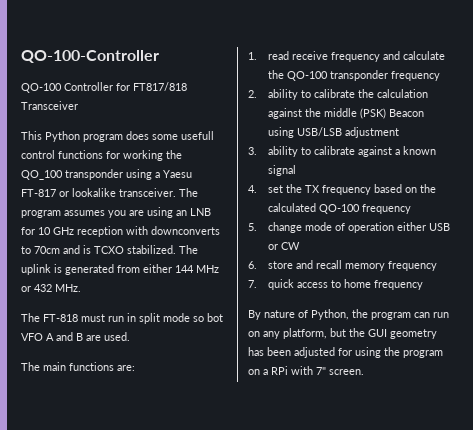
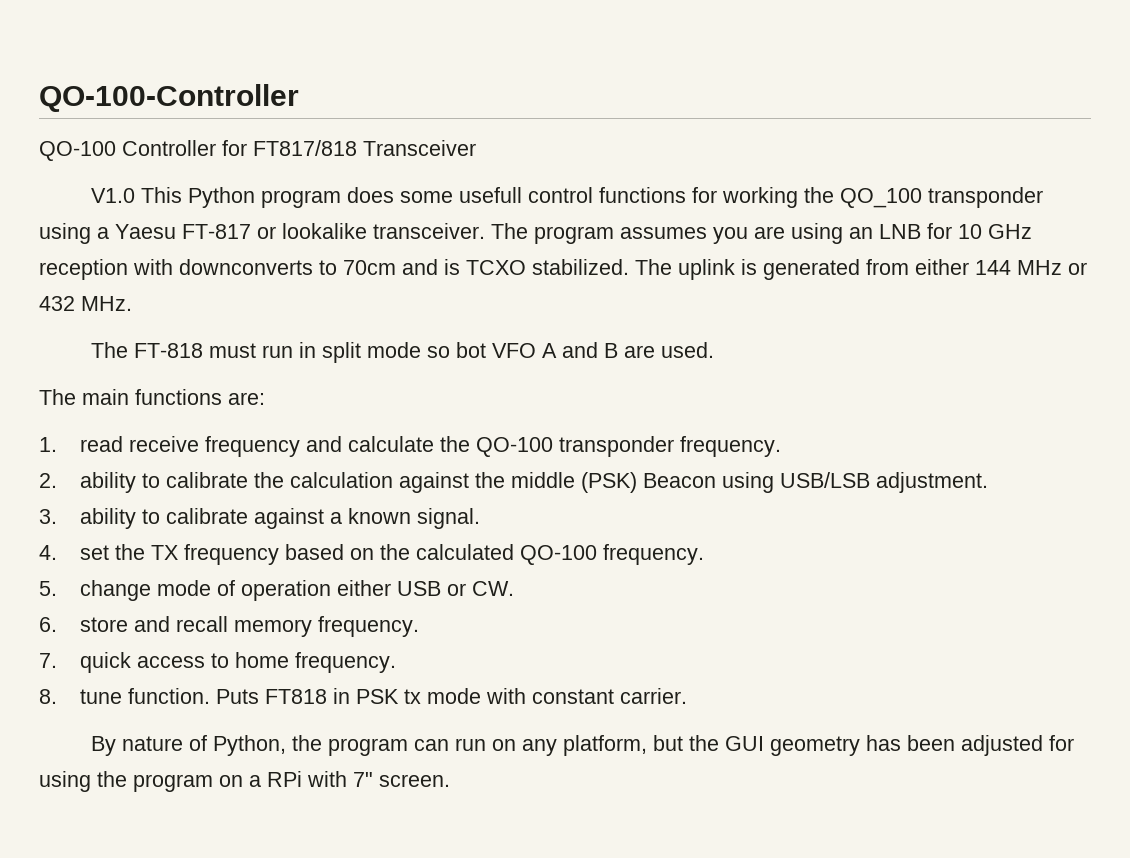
(78, 105) none -> [90,188,135,203] V1.0
[391,71,441,81] frequency -> [679,436,781,457] frequency.
[345,127,400,138] adjustment -> [875,472,988,493] adjustment.
[268,165,297,176] signal -> [416,508,480,529] signal.
[362,204,412,214] frequency -> [602,544,704,565] frequency.
[281,242,301,250] CW -> [471,581,514,596] CW.
[388,261,438,271] frequency -> [317,616,419,637] frequency.
[374,280,424,290] frequency -> [294,652,396,673] [39,688,687,704] frequency. // 8. tune function. Puts FT818 in PSK tx mode with constant carrier.

